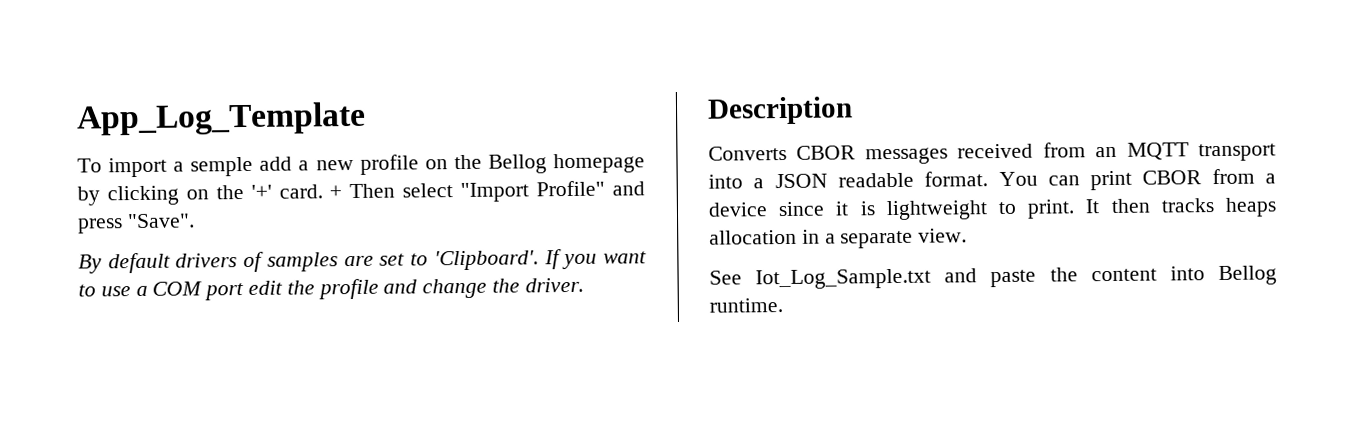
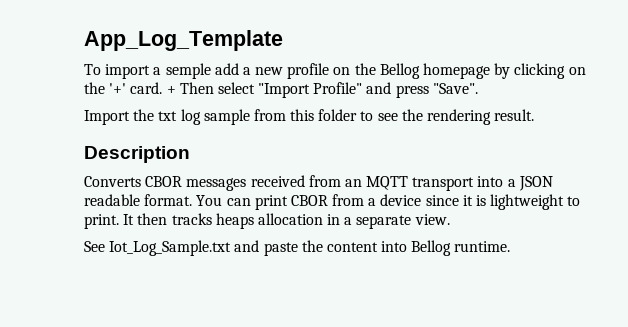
[78,249,648,274] [78,277,584,301] By default drivers of samples are set to 'Clipboard'. If you want to use a COM port edit the profile and change the driver. -> [84,109,535,125] Import the txt log sample from this folder to see the rendering result.

